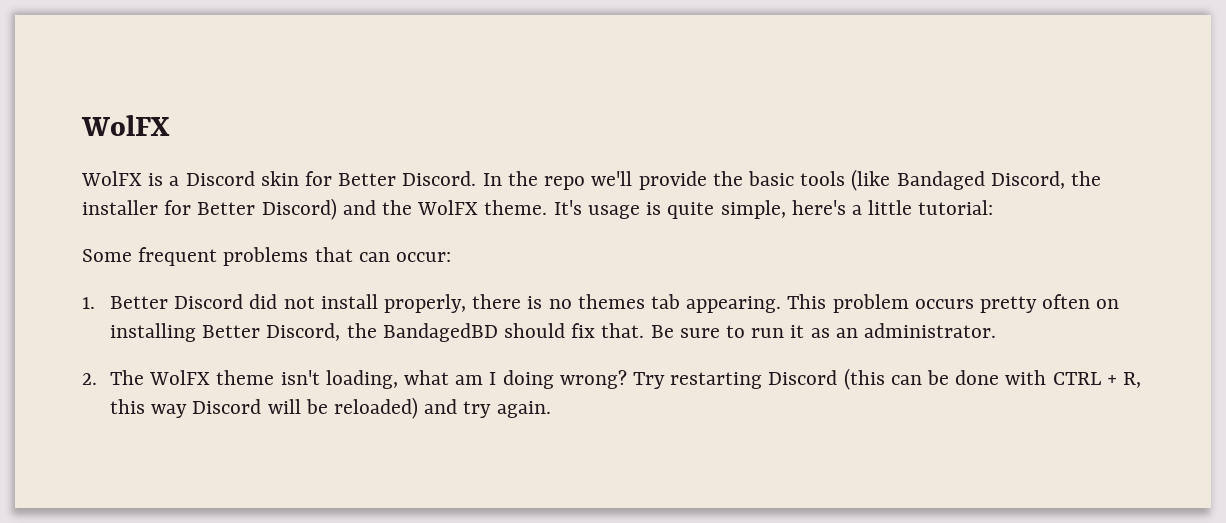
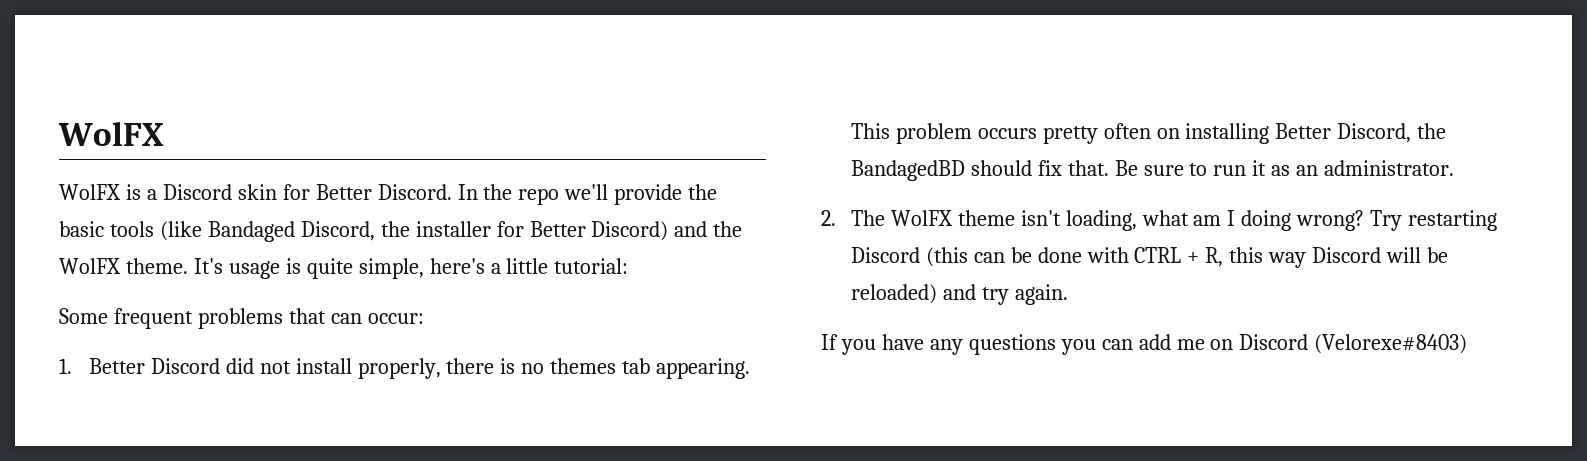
(551, 409) none -> [821,334,1468,355] // If you have any questions you can add me on Discord (Velorexe#8403)

